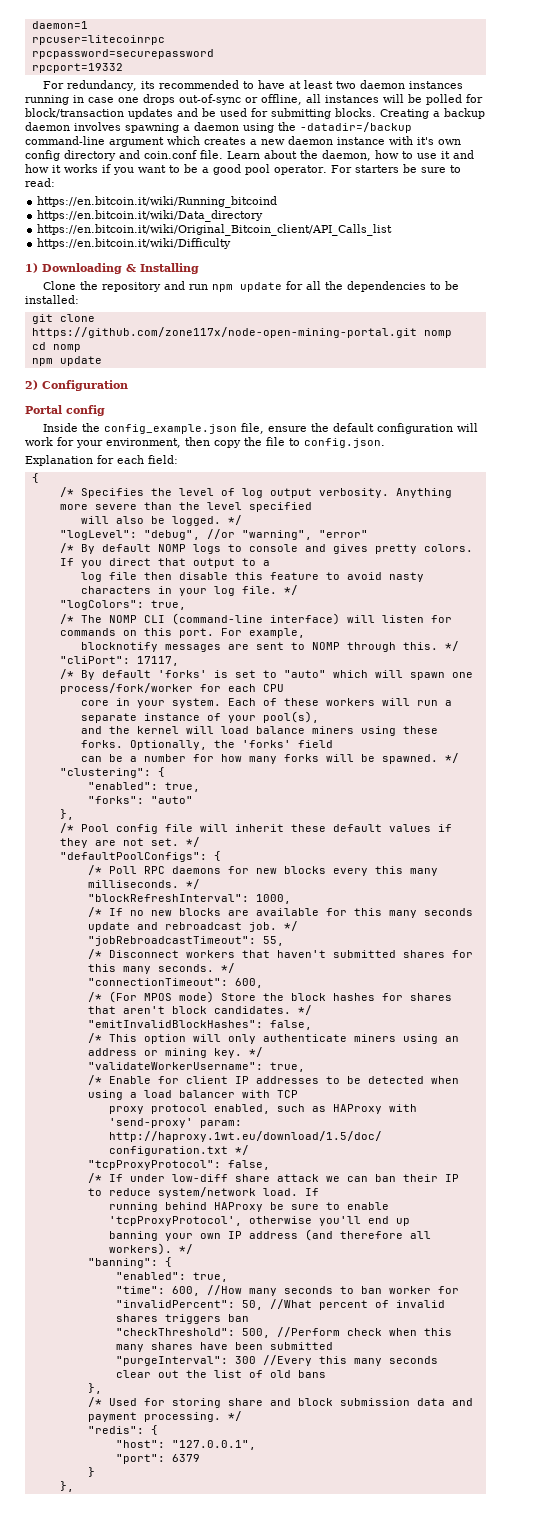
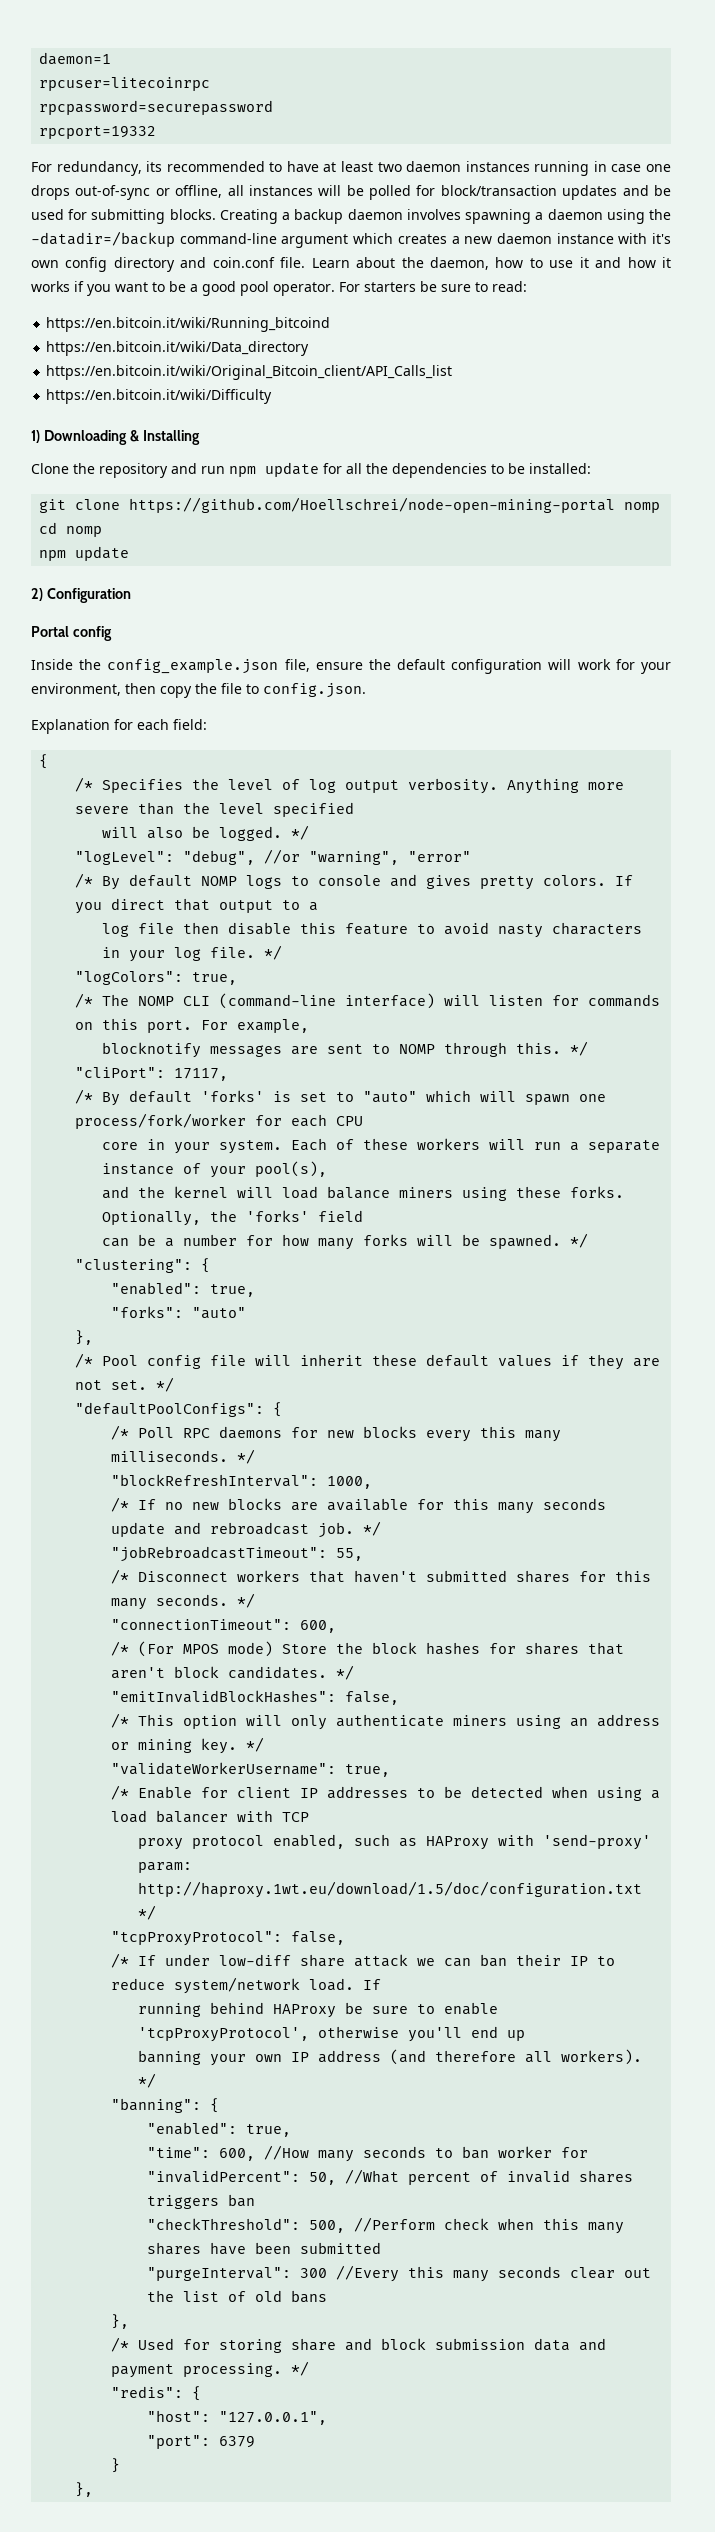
[31,327,417,338] https://github.com/zone117x/node-open-mining-portal.git -> [129,497,616,513] https://github.com/Hoellschrei/node-open-mining-portal

